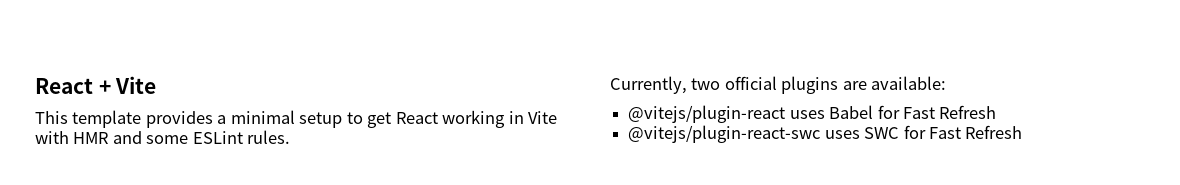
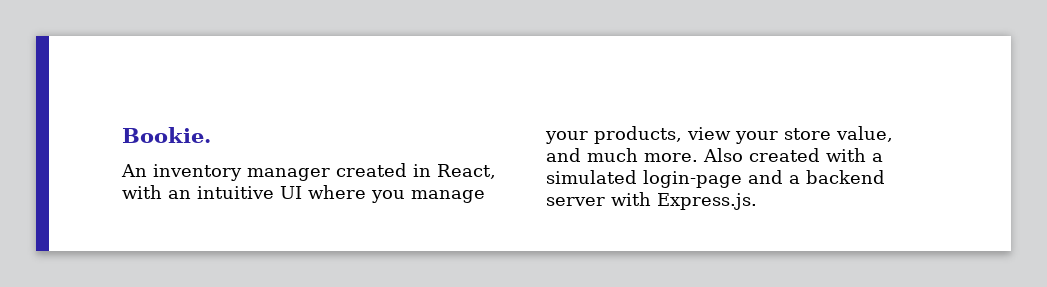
[35,76,157,94] [35,110,558,128] [35,130,291,144] [610,76,947,94] [628,105,997,123] [628,125,1023,143] React + Vite // This template provides a minimal setup to get React working in Vite with HMR and some ESLint rules. // Currently, two official plugins are available: // @vitejs/plugin-react uses Babel for Fast Refresh // @vitejs/plugin-react-swc uses SWC for Fast Refresh -> [122,127,211,143] [121,163,496,181] [122,185,485,203] [545,126,893,144] [546,148,883,162] [546,170,885,188] [546,192,757,210] Bookie. // An inventory manager created in React, with an intuitive UI where you manage your products, view your store value, and much more. Also created with a simulated login-page and a backend server with Express.js.

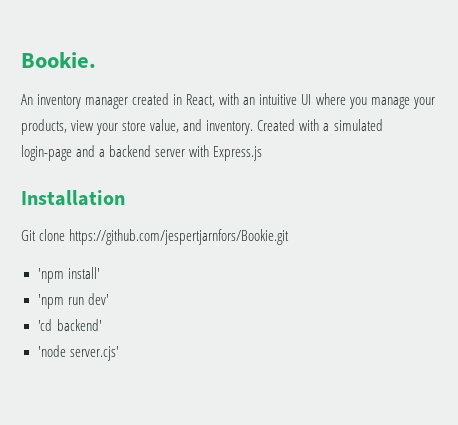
[587,148,820,162] much more. Also created -> [206,119,296,135] inventory. Created
[657,193,757,210] Express.js. -> [213,146,263,161] [21,190,125,206] [21,229,290,245] [37,267,100,283] [37,293,109,309] [37,319,102,331] [37,345,119,361] Express.js // Installation // Git clone https://github.com/jespertjarnfors/Bookie.git // 'npm install' // 'npm run dev' // 'cd backend' // 'node server.cjs'

